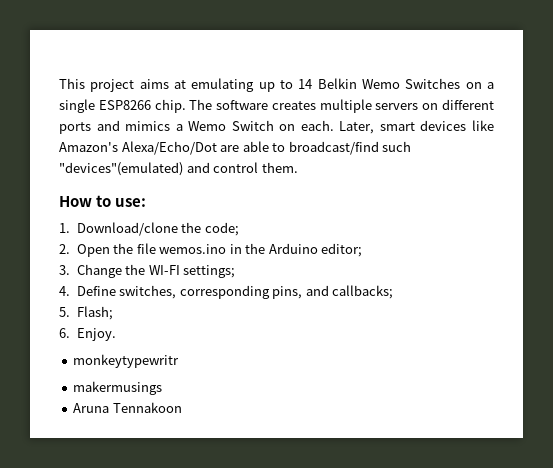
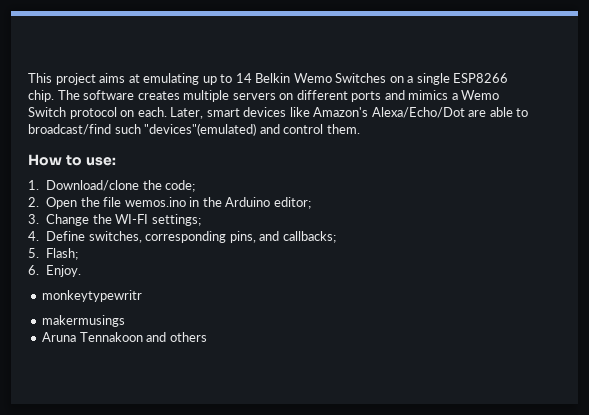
(274, 125) none -> [69,107,117,119] protocol
(182, 407) none -> [146,332,207,342] and others

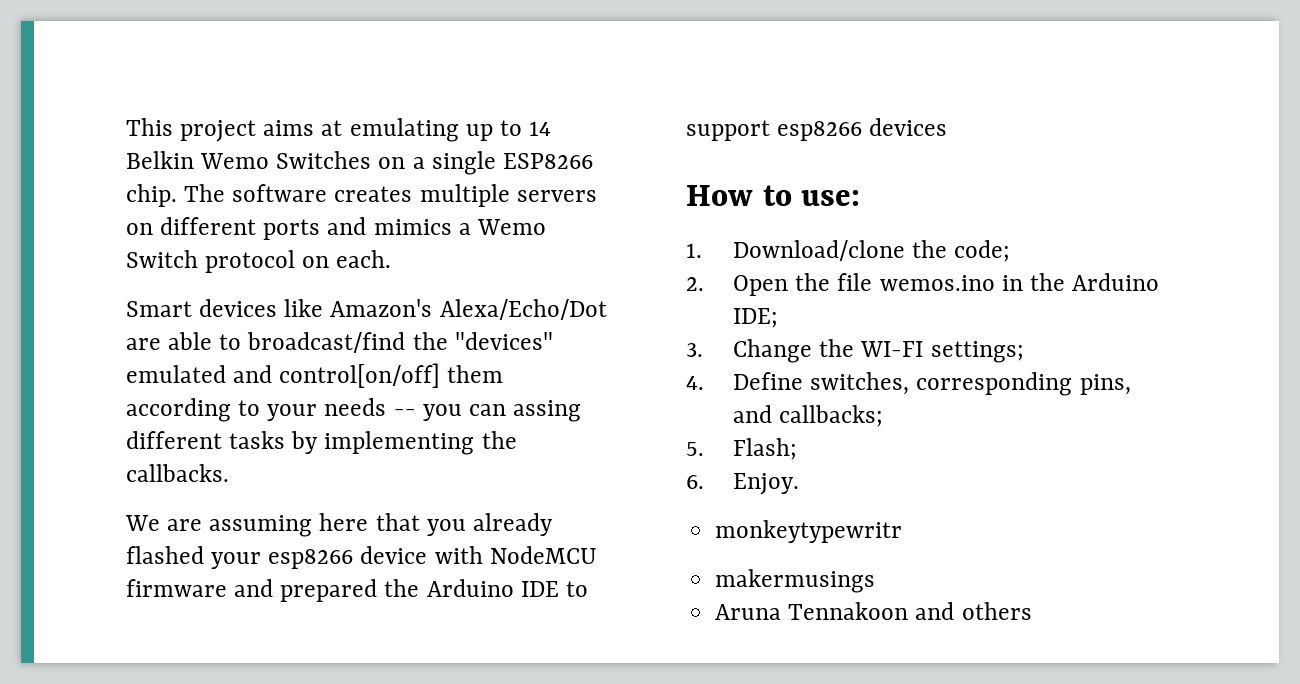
[170,107,240,119] Later, smart -> [126,301,192,317] // Smart
[114,123,360,136] such "devices"(emulated) and control them. -> [412,332,553,350] [126,363,504,388] [126,398,582,422] [126,431,517,455] [126,464,229,482] [125,513,553,537] [126,546,597,569] [126,579,588,602] [686,118,948,141] the "devices" emulated and control[on/off] them according to your needs -- you can assing different tasks by implementing the callbacks. // We are assuming here that you already flashed your esp8266 device with NodeMCU firmware and prepared the Arduino IDE to support esp8266 devices
[273,197,311,209] editor; -> [733,308,779,328] IDE;

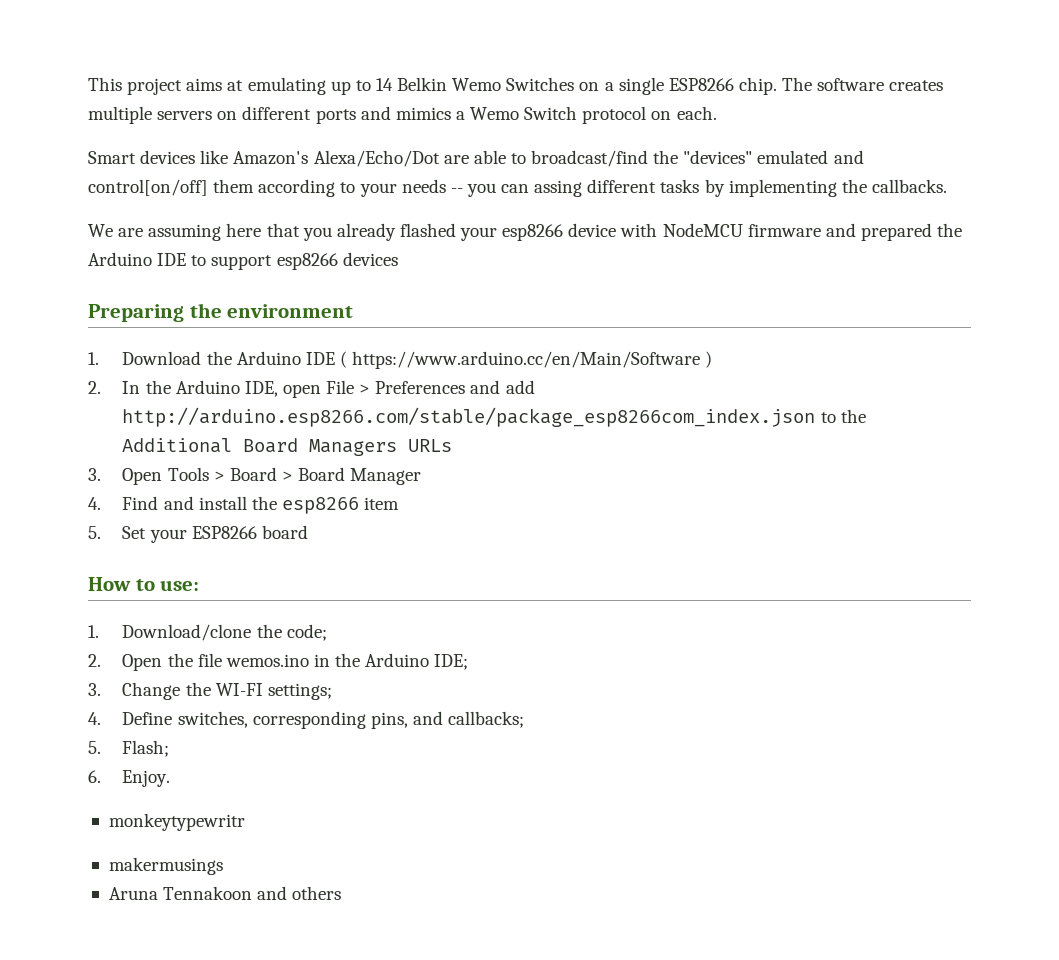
(948, 127) none -> [88,303,354,322] [88,351,713,369] [88,380,535,398] [122,407,866,427] [122,438,453,456] [88,467,422,485] [88,496,400,514] [88,525,308,543] // Preparing the environment // 1. Download the Arduino IDE ( https://www.arduino.cc/en/Main/Software ) // 2. In the Arduino IDE, open File > Preferences and add http://arduino.esp8266.com/stable/package_esp8266com_index.json to the Additional Board Managers URLs // 3. Open Tools > Board > Board Manager // 4. Find and install the esp8266 item // 5. Set your ESP8266 board

